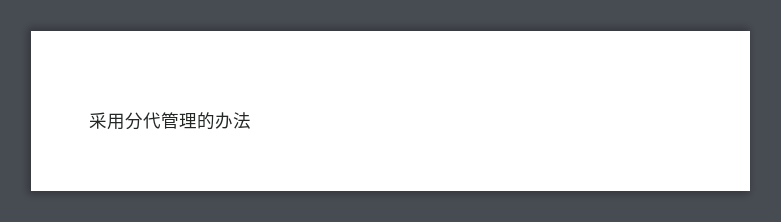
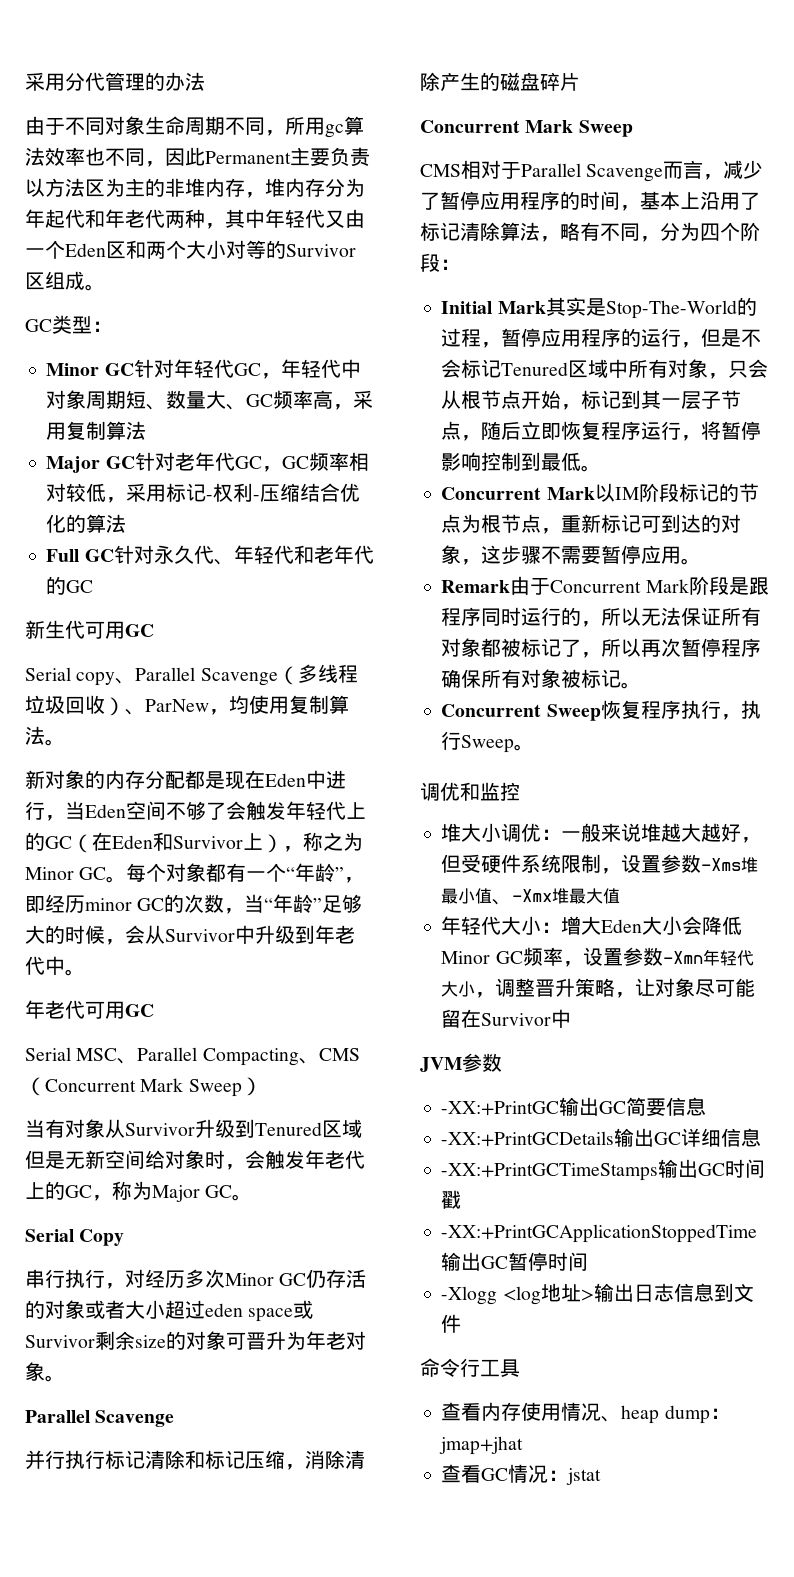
(251, 120) none -> [25,116,364,138] [25,147,370,167] [25,178,365,198] [25,209,365,229] [25,240,356,259] [25,271,105,291] [25,315,112,334] [46,359,361,379] [46,390,374,410] [46,421,147,440] [46,452,369,473] [46,483,361,503] [46,514,127,533] [46,545,374,565] [46,576,94,595] [25,620,154,639] [25,664,358,686] [25,695,349,716] [25,726,65,746] [25,770,346,790] [25,801,366,821] [25,832,363,853] [25,863,365,883] [25,894,363,914] [25,925,355,945] [25,956,85,976] [25,1000,154,1019] [25,1047,360,1066] [25,1077,262,1097] [25,1119,362,1138] [25,1150,365,1170] [25,1181,253,1202] [25,1229,125,1246] [25,1269,367,1289] [25,1300,314,1322] [25,1331,366,1350] [25,1362,65,1382] [25,1410,175,1427] [25,1450,365,1470] [420,72,580,91] [420,120,633,137] [420,160,764,182] [420,191,760,211] [420,222,760,242] [420,253,460,272] [441,297,757,319] [441,328,762,348] [441,359,769,379] [441,390,742,410] [441,421,762,441] [441,452,602,472] [441,483,759,502] [441,514,742,534] [441,545,702,565] [441,576,769,595] [441,607,762,627] [441,638,762,658] [441,669,642,689] [441,700,761,721] [441,731,535,753] [420,782,520,801] [441,823,762,843] [441,854,759,874] [441,888,621,905] [441,916,743,935] [441,947,754,967] [441,978,756,998] [441,1009,572,1028] [420,1053,502,1072] [441,1097,707,1116] [441,1128,762,1147] [441,1159,766,1181] [441,1190,462,1209] [441,1224,758,1243] [441,1252,589,1271] [441,1283,754,1305] [441,1314,462,1333] [420,1358,520,1377] [441,1402,730,1424] [439,1436,524,1455] [441,1464,602,1485] // 由于不同对象生命周期不同，所用gc算法效率也不同，因此Permanent主要负责以方法区为主的非堆内存，堆内存分为年起代和年老代两种，其中年轻代又由一个Eden区和两个大小对等的Survivor区组成。 // GC类型： // Minor GC针对年轻代GC，年轻代中对象周期短、数量大、GC频率高，采用复制算法 // Major GC针对老年代GC，GC频率相对较低，采用标记-权利-压缩结合优化的算法 // Full GC针对永久代、年轻代和老年代的GC // 新生代可用GC // Serial copy、Parallel Scavenge（多线程垃圾回收）、ParNew，均使用复制算法。 // 新对象的内存分配都是现在Eden中进行，当Eden空间不够了会触发年轻代上的GC（在Eden和Survivor上），称之为Minor GC。每个对象都有一个“年龄”，即经历minor GC的次数，当“年龄”足够大的时候，会从Survivor中升级到年老代中。 // 年老代可用GC // Serial MSC、Parallel Compacting、CMS（Concurrent Mark Sweep） // 当有对象从Survivor升级到Tenured区域但是无新空间给对象时，会触发年老代上的GC，称为Major GC。 // Serial Copy // 串行执行，对经历多次Minor GC仍存活的对象或者大小超过eden space或Survivor剩余size的对象可晋升为年老对象。 // Parallel Scavenge // 并行执行标记清除和标记压缩，消除清除产生的磁盘碎片 // Concurrent Mark Sweep // CMS相对于Parallel Scavenge而言，减少了暂停应用程序的时间，基本上沿用了标记清除算法，略有不同，分为四个阶段： // Initial Mark其实是Stop-The-World的过程，暂停应用程序的运行，但是不会标记Tenured区域中所有对象，只会从根节点开始，标记到其一层子节点，随后立即恢复程序运行，将暂停影响控制到最低。 // Concurrent Mark以IM阶段标记的节点为根节点，重新标记可到达的对象，这步骤不需要暂停应用。 // Remark由于Concurrent Mark阶段是跟程序同时运行的，所以无法保证所有对象都被标记了，所以再次暂停程序确保所有对象被标记。 // Concurrent Sweep恢复程序执行，执行Sweep。 // 调优和监控 // 堆大小调优：一般来说堆越大越好，但受硬件系统限制，设置参数-Xms堆最小值、-Xmx堆最大值 // 年轻代大小：增大Eden大小会降低Minor GC频率，设置参数-Xmn年轻代大小，调整晋升策略，让对象尽可能留在Survivor中 // JVM参数 // -XX:+PrintGC输出GC简要信息 // -XX:+PrintGCDetails输出GC详细信息 // -XX:+PrintGCTimeStamps输出GC时间戳 // -XX:+PrintGCApplicationStoppedTime输出GC暂停时间 // -Xlogg <log地址>输出日志信息到文件 // 命令行工具 // 查看内存使用情况、heap dump：jmap+jhat // 查看GC情况：jstat

